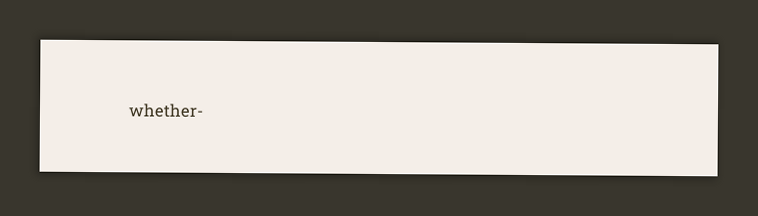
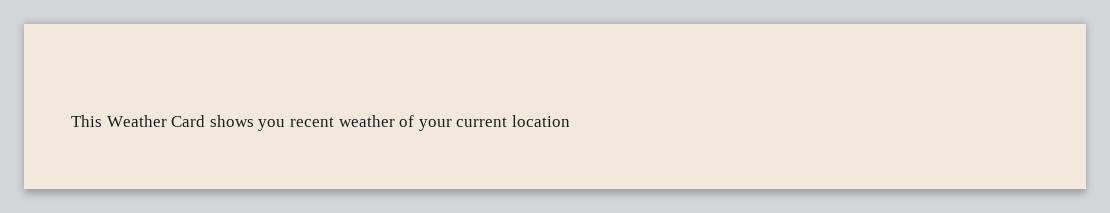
[128,103,204,118] whether- -> [71,115,570,131] This Weather Card shows you recent weather of your current location

